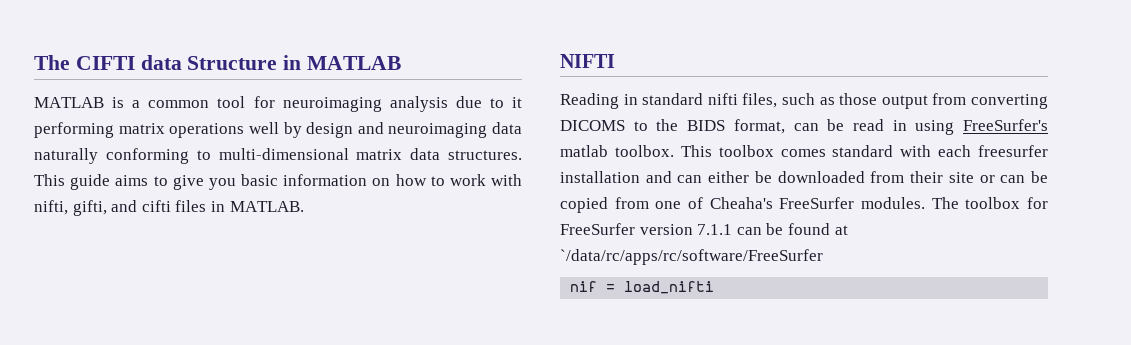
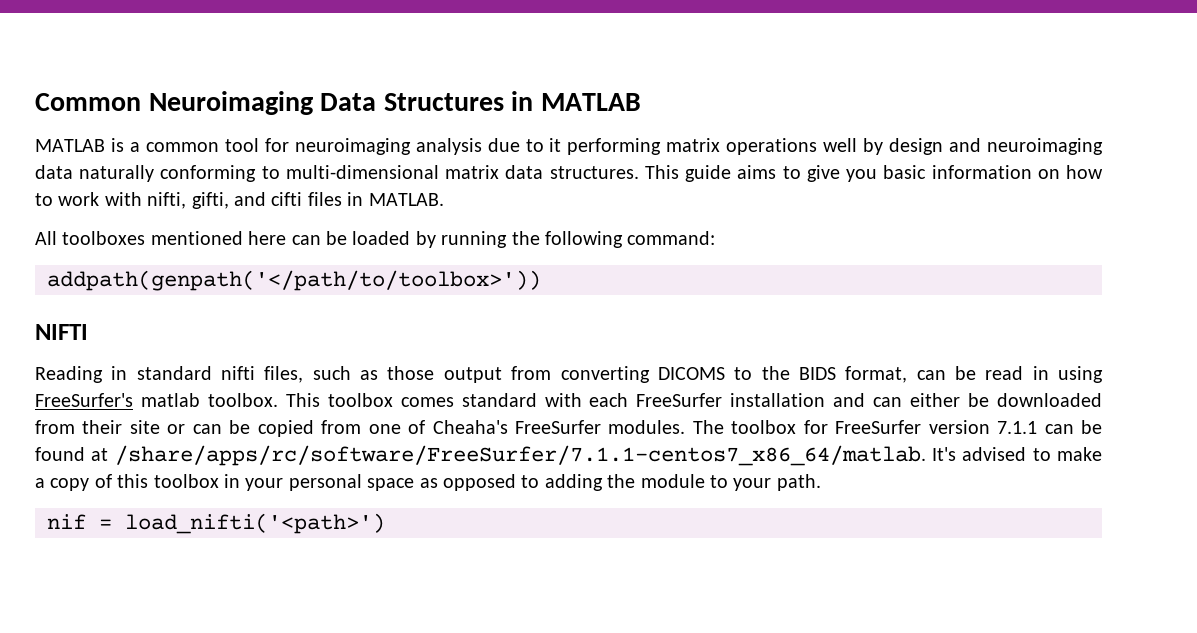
[34,55,278,70] The CIFTI data Structure -> [35,91,504,115] Common Neuroimaging Data Structures
(304, 206) none -> [35,231,716,248] [47,270,541,291] // All toolboxes mentioned here can be loaded by running the following command: // addpath(genpath('</path/to/toolbox>'))
[978,145,1048,157] freesurfer -> [636,393,723,407] FreeSurfer
[560,249,823,265] `/data/rc/apps/rc/software/FreeSurfer -> [114,445,1102,466] [35,474,821,491] /share/apps/rc/software/FreeSurfer/7.1.1-centos7_x86_64/matlab. It's advised to make a copy of this toolbox in your personal space as opposed to adding the module to your path.
[624,281,715,294] load_nifti -> [125,513,385,534] load_nifti('<path>')

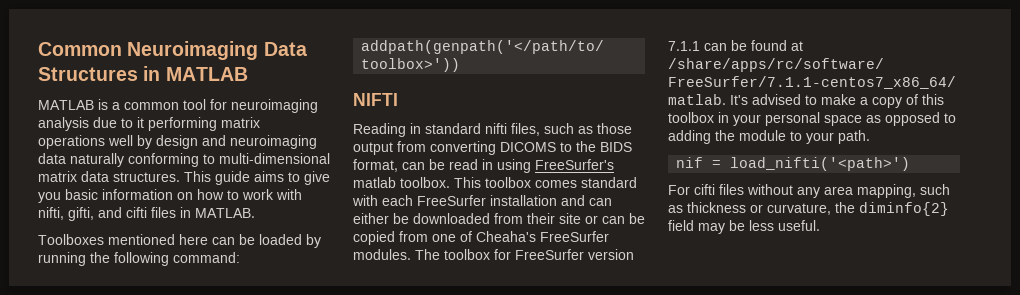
[35,231,146,245] All toolboxes -> [38,234,104,245] Toolboxes
(385, 523) none -> [668,184,950,198] [668,202,949,216] [668,220,820,234] // For cifti files without any area mapping, such as thickness or curvature, the diminfo{2} field may be less useful.

